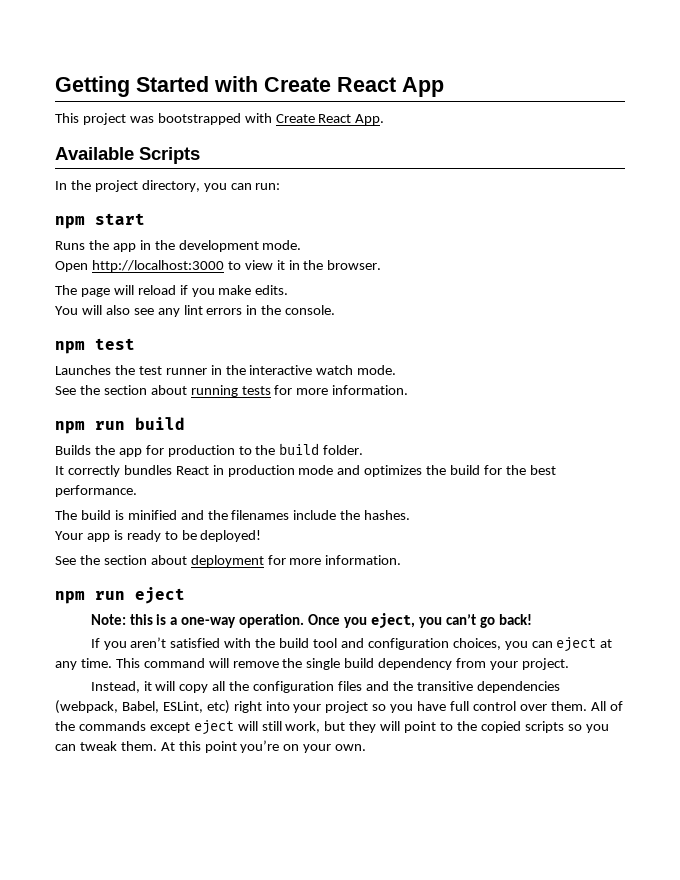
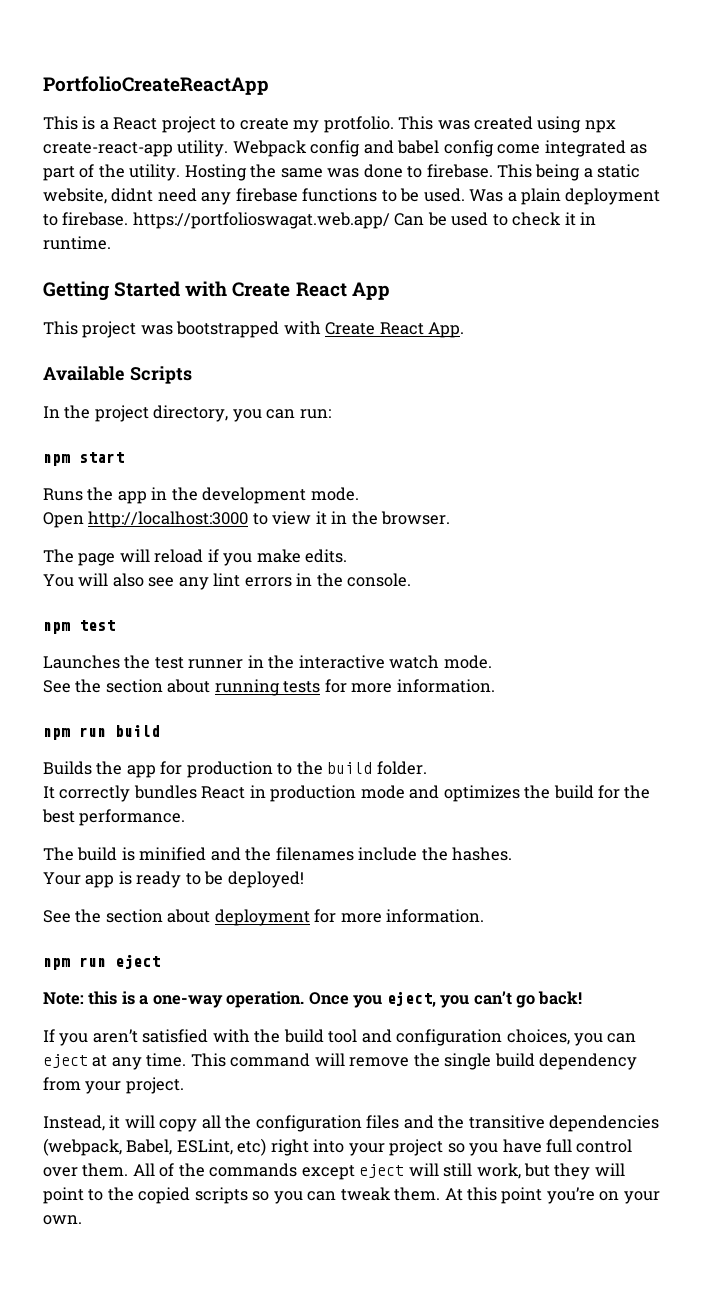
(55, 86) none -> [43,76,269,95] [43,116,616,133] [43,140,648,157] [43,164,641,181] [43,188,661,205] [43,212,597,229] [43,236,111,250] PortfolioCreateReactApp // This is a React project to create my protfolio. This was created using npx create-react-app utility. Webpack config and babel config come integrated as part of the utility. Hosting the same was done to firebase. This being a static website, didnt need any firebase functions to be used. Was a plain deployment to firebase. https://portfolioswagat.web.app/ Can be used to check it in runtime. //

